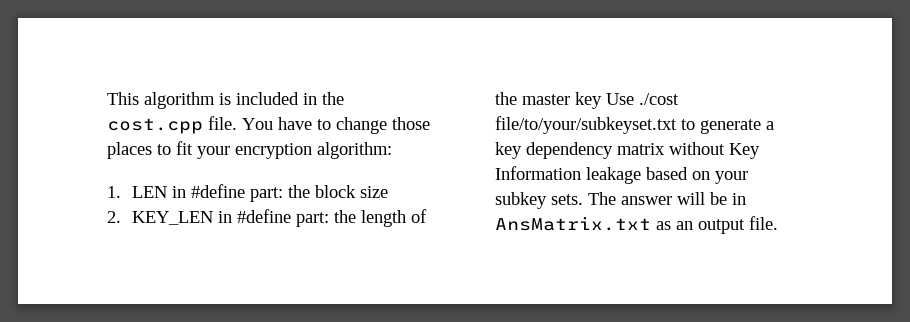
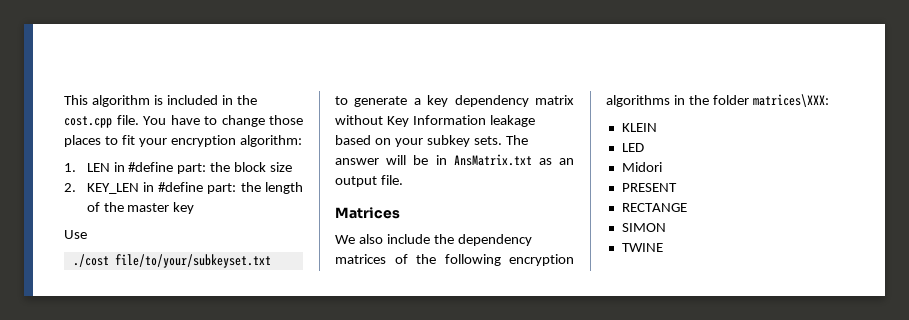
(602, 100) none -> (195, 208) //
(634, 99) none -> (87, 234) //
(677, 125) none -> (271, 261) //
(778, 223) none -> [335,207,400,219] [335,234,532,246] [335,254,574,266] [606,94,829,107] [621,123,657,132] [621,143,644,152] [621,162,662,172] [621,183,677,192] [621,203,687,212] [621,223,666,232] [621,243,663,252] // Matrices // We also include the dependency matrices of the following encryption algorithms in the folder matrices\XXX: // KLEIN // LED // Midori // PRESENT // RECTANGE // SIMON // TWINE

